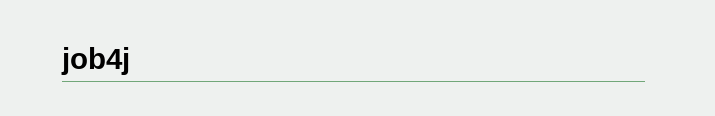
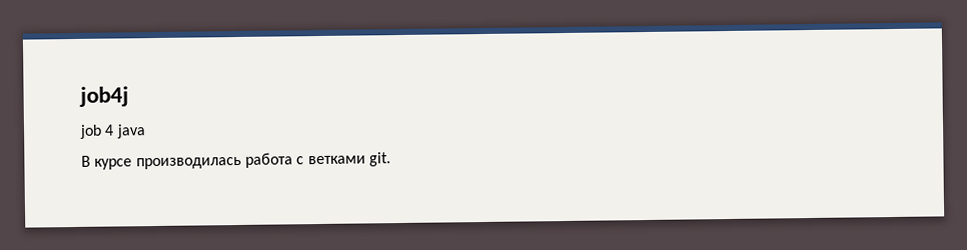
(130, 61) none -> [79,124,146,139] [81,152,391,170] // job 4 java // В курсе производилась работа с ветками git.

